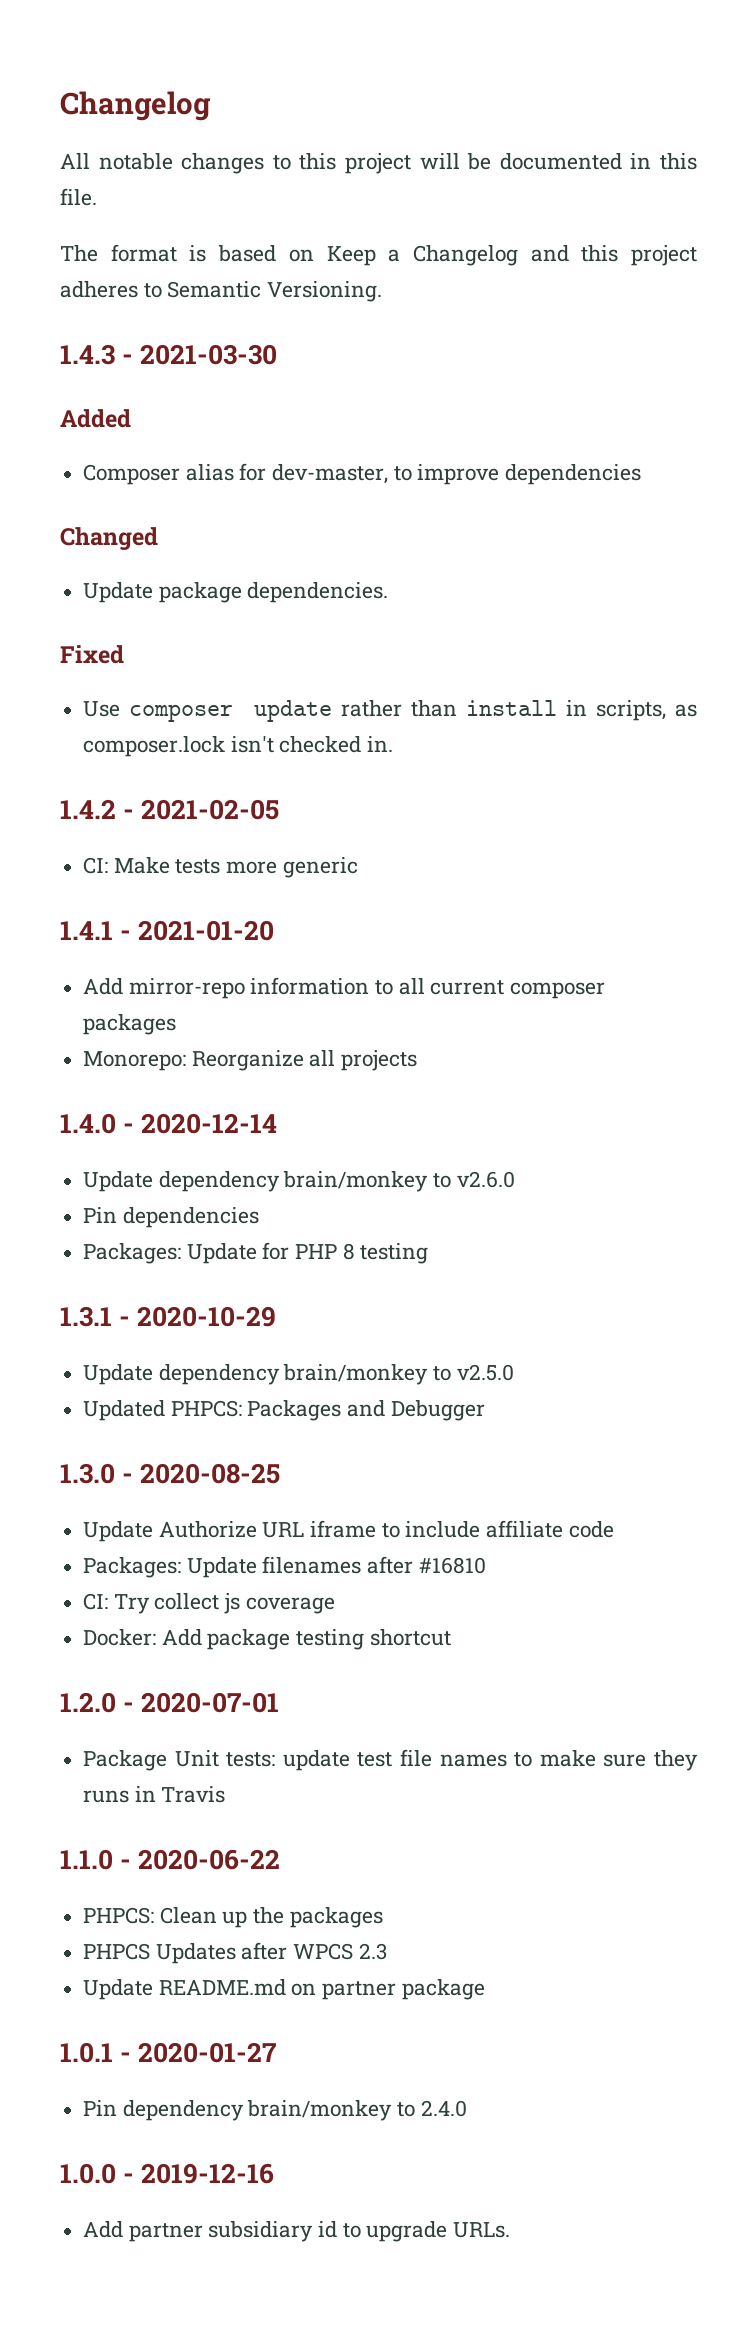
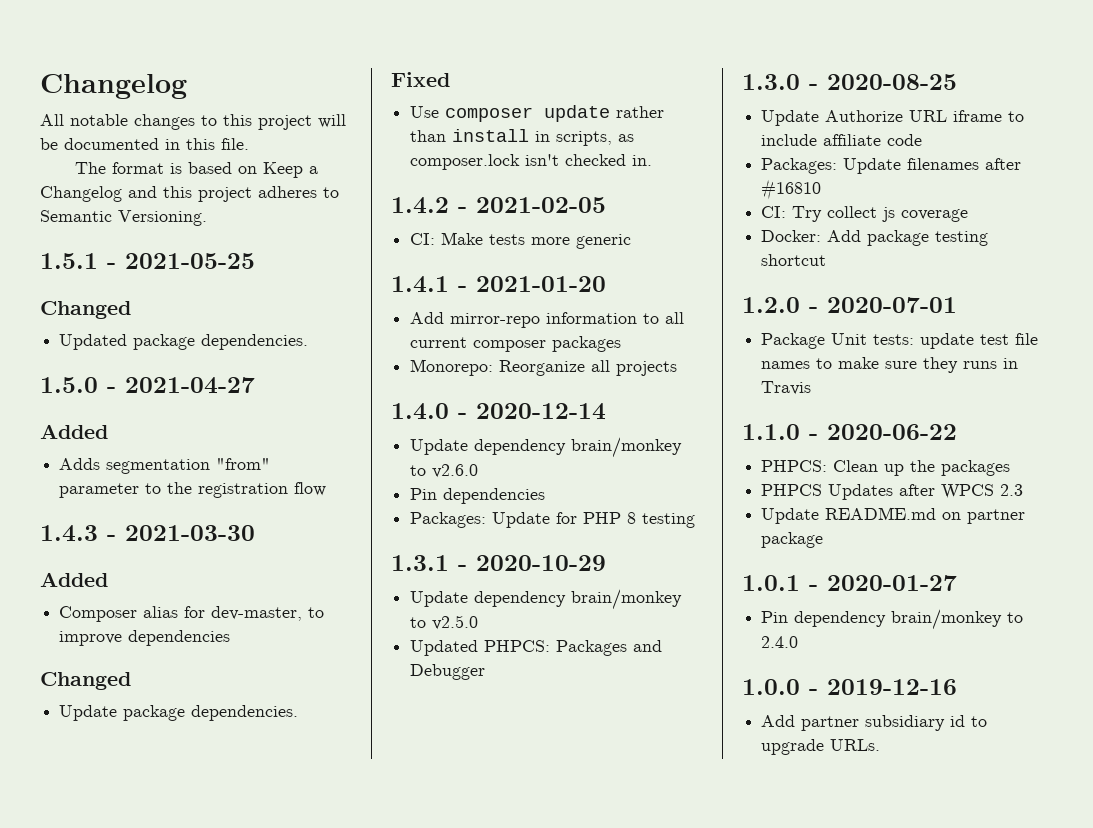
(383, 291) none -> [40,253,255,269] [40,301,131,319] [59,334,309,350] [40,377,255,394] [40,424,108,439] [59,458,271,474] [59,482,327,498] // 1.5.1 - 2021-05-25 // Changed // Updated package dependencies. // 1.5.0 - 2021-04-27 // Added // Adds segmentation "from" parameter to the registration flow

